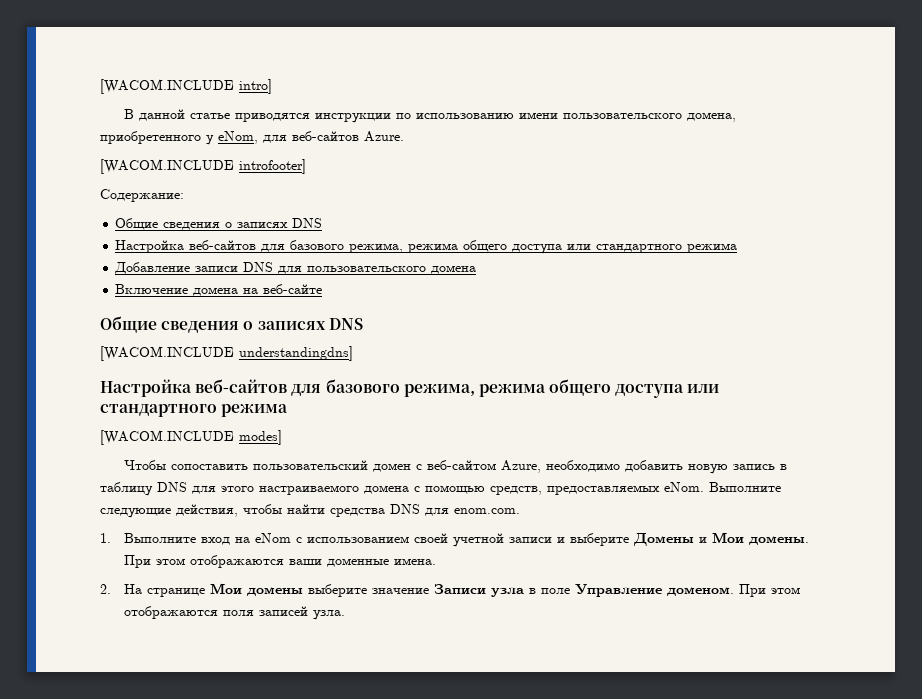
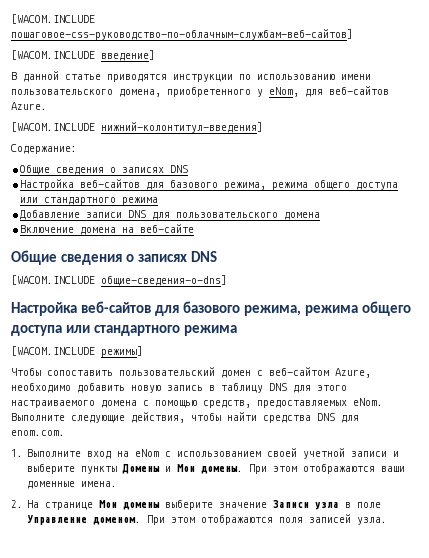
[100,79,272,94] [WACOM.INCLUDE intro] -> [11,14,95,24] [11,29,353,40] [11,50,155,61] [WACOM.INCLUDE пошаговое-css-руководство-по-облачным-службам-веб-сайтов] // [WACOM.INCLUDE введение]
[239,159,306,174] introfooter] -> [101,122,263,133] нижний-колонтитул-введения]
[239,346,353,361] understandingdns] -> [101,275,227,286] общие-сведения-о-dns]
[239,430,282,445] modes] -> [101,346,143,357] режимы]
(630, 539) none -> [81,466,118,474] пункты

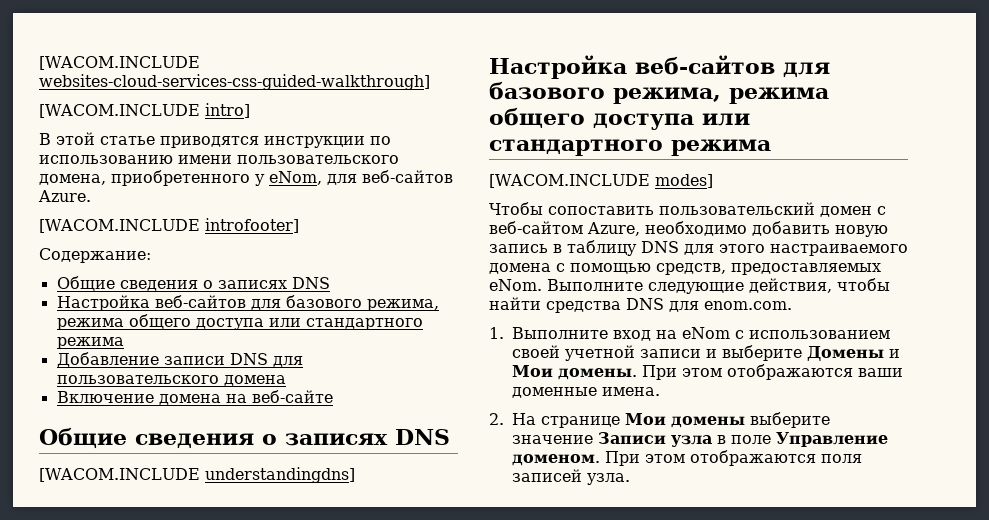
[11,14,95,24] [11,29,353,40] [11,50,155,61] [WACOM.INCLUDE пошаговое-css-руководство-по-облачным-службам-веб-сайтов] // [WACOM.INCLUDE введение] -> [39,56,200,70] [39,74,430,90] [39,103,250,118] [WACOM.INCLUDE websites-cloud-services-css-guided-walkthrough] // [WACOM.INCLUDE intro]
[23,71,59,82] данной -> [56,132,95,145] этой
[101,122,263,133] нижний-колонтитул-введения] -> [204,218,299,233] introfooter]
[101,275,227,286] общие-сведения-о-dns] -> [204,467,355,483] understandingdns]
[101,346,143,357] режимы] -> [654,174,713,188] modes]
[81,466,118,474] пункты -> (802, 353) none

